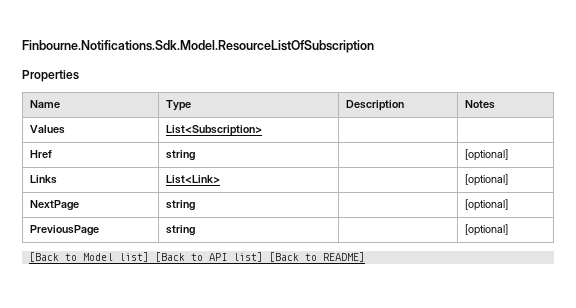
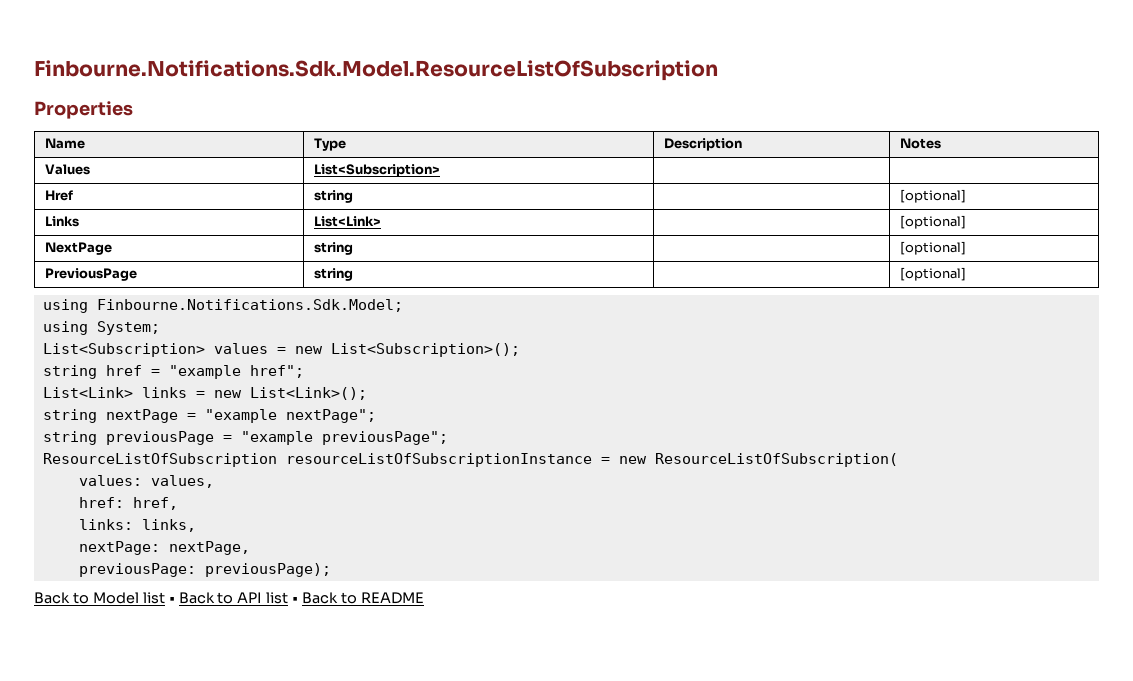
[28,252,365,262] [Back to Model list] [Back to API list] [Back to README] -> [42,299,403,313] [42,321,160,335] [42,343,520,357] [42,365,304,379] [42,387,367,400] [42,409,376,423] [42,431,448,445] [42,453,898,467] [78,475,214,488] [78,497,178,510] [78,519,196,532] [78,541,250,555] [78,563,331,577] [34,592,424,604] using Finbourne.Notifications.Sdk.Model; // using System; // List<Subscription> values = new List<Subscription>(); // string href = "example href"; // List<Link> links = new List<Link>(); // string nextPage = "example nextPage"; // string previousPage = "example previousPage"; // ResourceListOfSubscription resourceListOfSubscriptionInstance = new ResourceListOfSubscription( // values: values, // href: href, // links: links, // nextPage: nextPage, // previousPage: previousPage); // Back to Model list • Back to API list • Back to README

